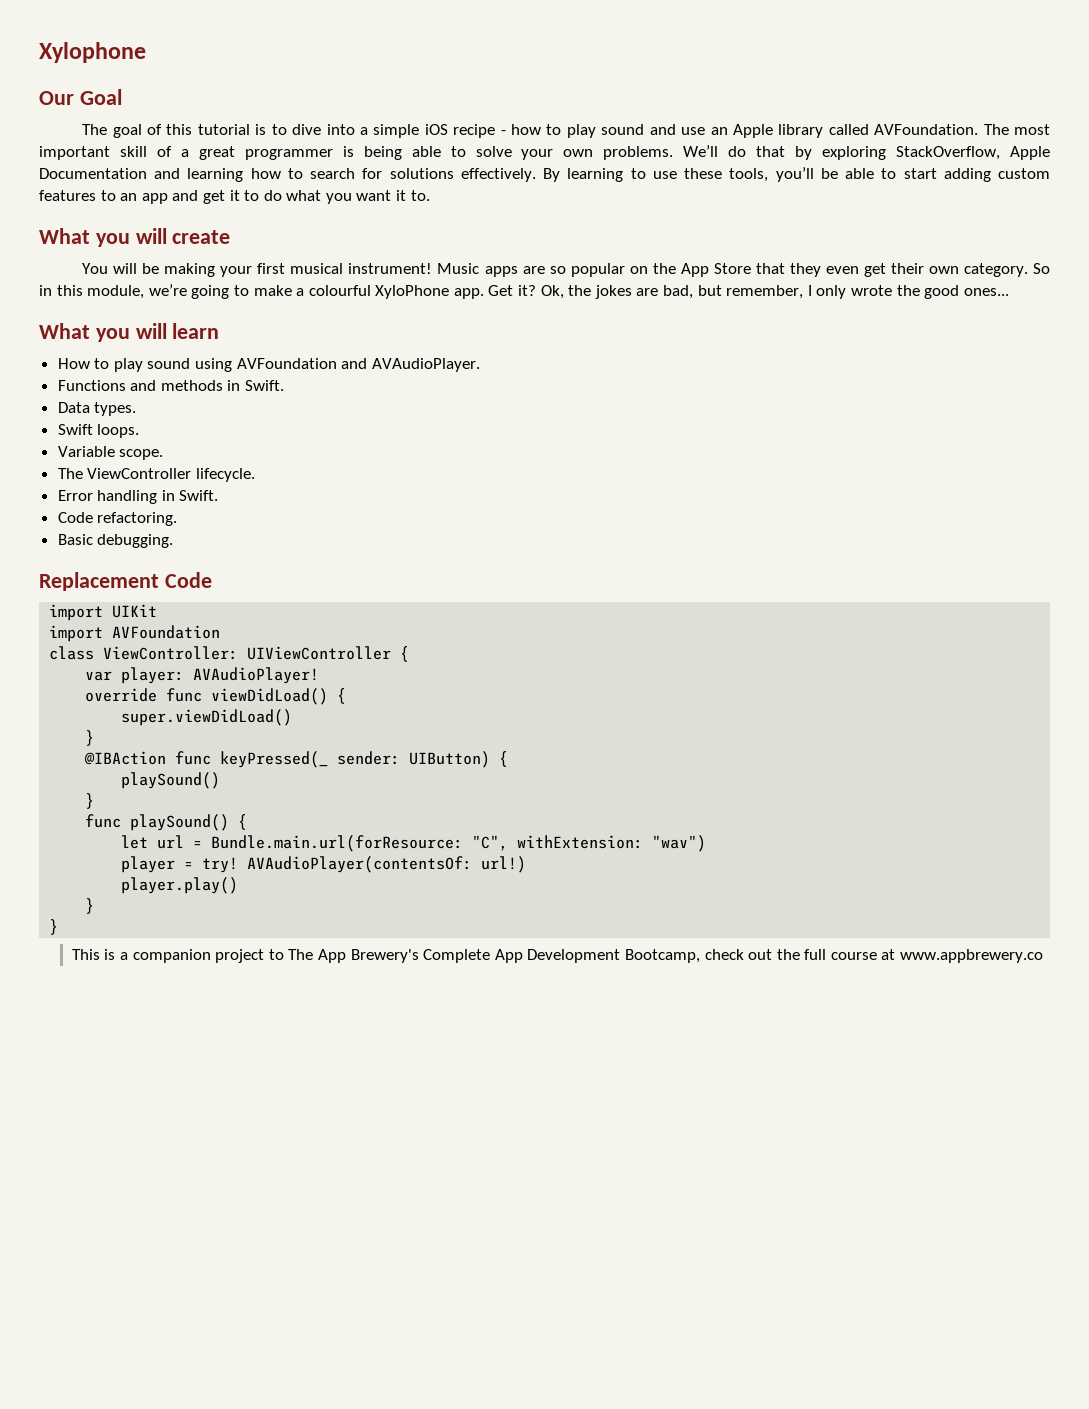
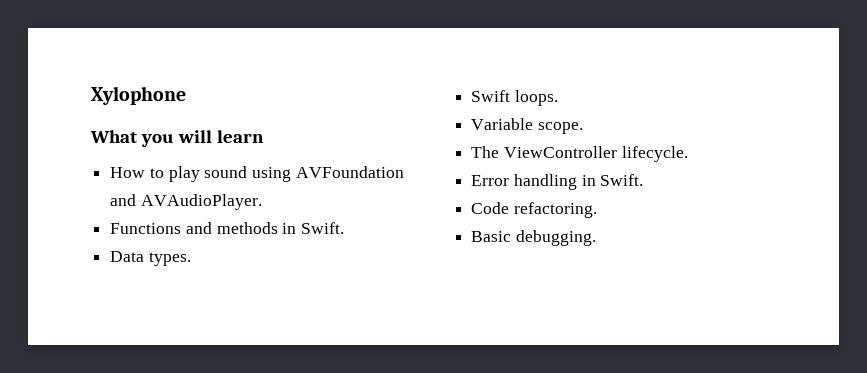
[39,89,122,105] [82,124,1051,138] [39,145,1051,160] [39,167,1050,182] [39,190,430,204] [39,228,231,247] [82,263,1050,277] [39,284,1009,299] // Our Goal // The goal of this tutorial is to dive into a simple iOS recipe - how to play sound and use an Apple library called AVFoundation. The most important skill of a great programmer is being able to solve your own problems. We’ll do that by exploring StackOverflow, Apple Documentation and learning how to search for solutions effectively. By learning to use these tools, you’ll be able to start adding custom features to an app and get it to do what you want it to. // What you will create // You will be making your first musical instrument! Music apps are so popular on the App Store that they even get their own category. So in this module, we’re going to make a colourful XyloPhone app. Get it? Ok, the jokes are bad, but remember, I only wrote the good ones... -> (186, 95) none
[39,572,212,591] [49,604,158,621] [49,625,221,642] [49,646,410,662] [85,667,320,684] [85,688,347,705] [121,709,293,726] [85,730,95,746] [84,751,509,768] [121,772,221,789] [85,793,95,809] [85,814,248,831] [121,835,707,852] [121,856,527,873] [121,877,239,894] [85,898,95,914] [49,919,59,935] [71,949,1044,963] // Replacement Code // import UIKit // import AVFoundation // class ViewController: UIViewController { // var player: AVAudioPlayer! // override func viewDidLoad() { // super.viewDidLoad() // } // @IBAction func keyPressed(_ sender: UIButton) { // playSound() // } // func playSound() { // let url = Bundle.main.url(forResource: "C", withExtension: "wav") // player = try! AVAudioPlayer(contentsOf: url!) // player.play() // } // } // This is a companion project to The App Brewery's Complete App Development Bootcamp, check out the full course at www.appbrewery.co -> (596, 238) none

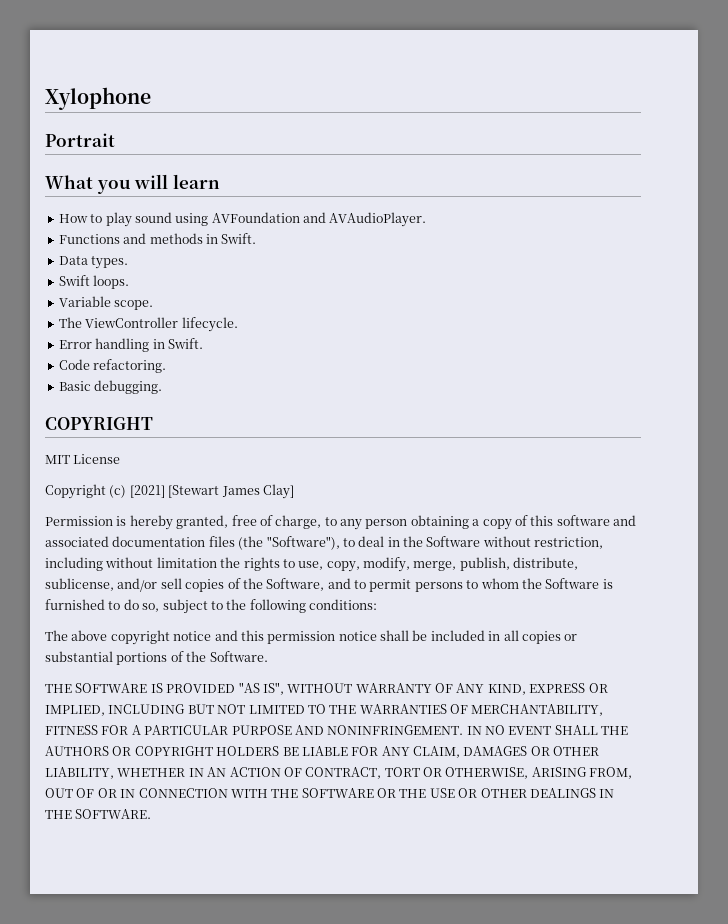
(186, 95) none -> [45,133,115,147] // Portrait
(596, 238) none -> [45,417,153,430] [45,454,121,464] [45,484,294,499] [45,515,636,530] [45,536,604,550] [45,557,579,572] [45,578,613,592] [45,599,377,614] [45,630,578,645] [45,651,268,665] [45,682,608,695] [45,704,604,716] [45,725,629,735] [45,746,600,758] [45,767,633,779] [45,788,615,798] [45,809,152,819] // COPYRIGHT // MIT License // Copyright (c) [2021] [Stewart James Clay] // Permission is hereby granted, free of charge, to any person obtaining a copy of this software and associated documentation files (the "Software"), to deal in the Software without restriction, including without limitation the rights to use, copy, modify, merge, publish, distribute, sublicense, and/or sell copies of the Software, and to permit persons to whom the Software is furnished to do so, subject to the following conditions: // The above copyright notice and this permission notice shall be included in all copies or substantial portions of the Software. // THE SOFTWARE IS PROVIDED "AS IS", WITHOUT WARRANTY OF ANY KIND, EXPRESS OR IMPLIED, INCLUDING BUT NOT LIMITED TO THE WARRANTIES OF MERCHANTABILITY, FITNESS FOR A PARTICULAR PURPOSE AND NONINFRINGEMENT. IN NO EVENT SHALL THE AUTHORS OR COPYRIGHT HOLDERS BE LIABLE FOR ANY CLAIM, DAMAGES OR OTHER LIABILITY, WHETHER IN AN ACTION OF CONTRACT, TORT OR OTHERWISE, ARISING FROM, OUT OF OR IN CONNECTION WITH THE SOFTWARE OR THE USE OR OTHER DEALINGS IN THE SOFTWARE.

